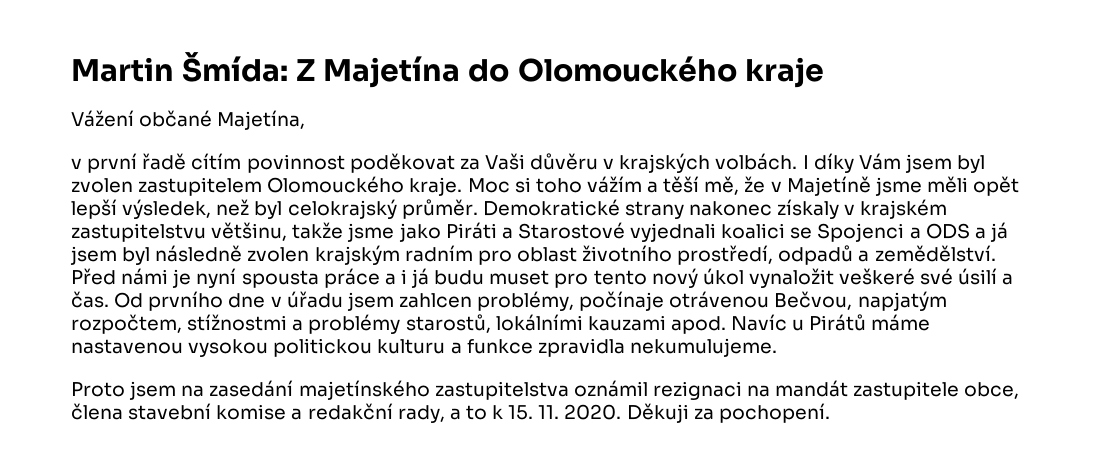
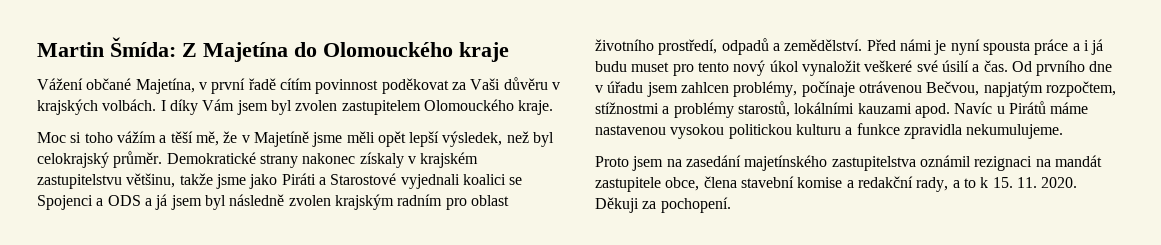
(306, 120) // -> (195, 86) none
(463, 186) none -> (554, 107) //

